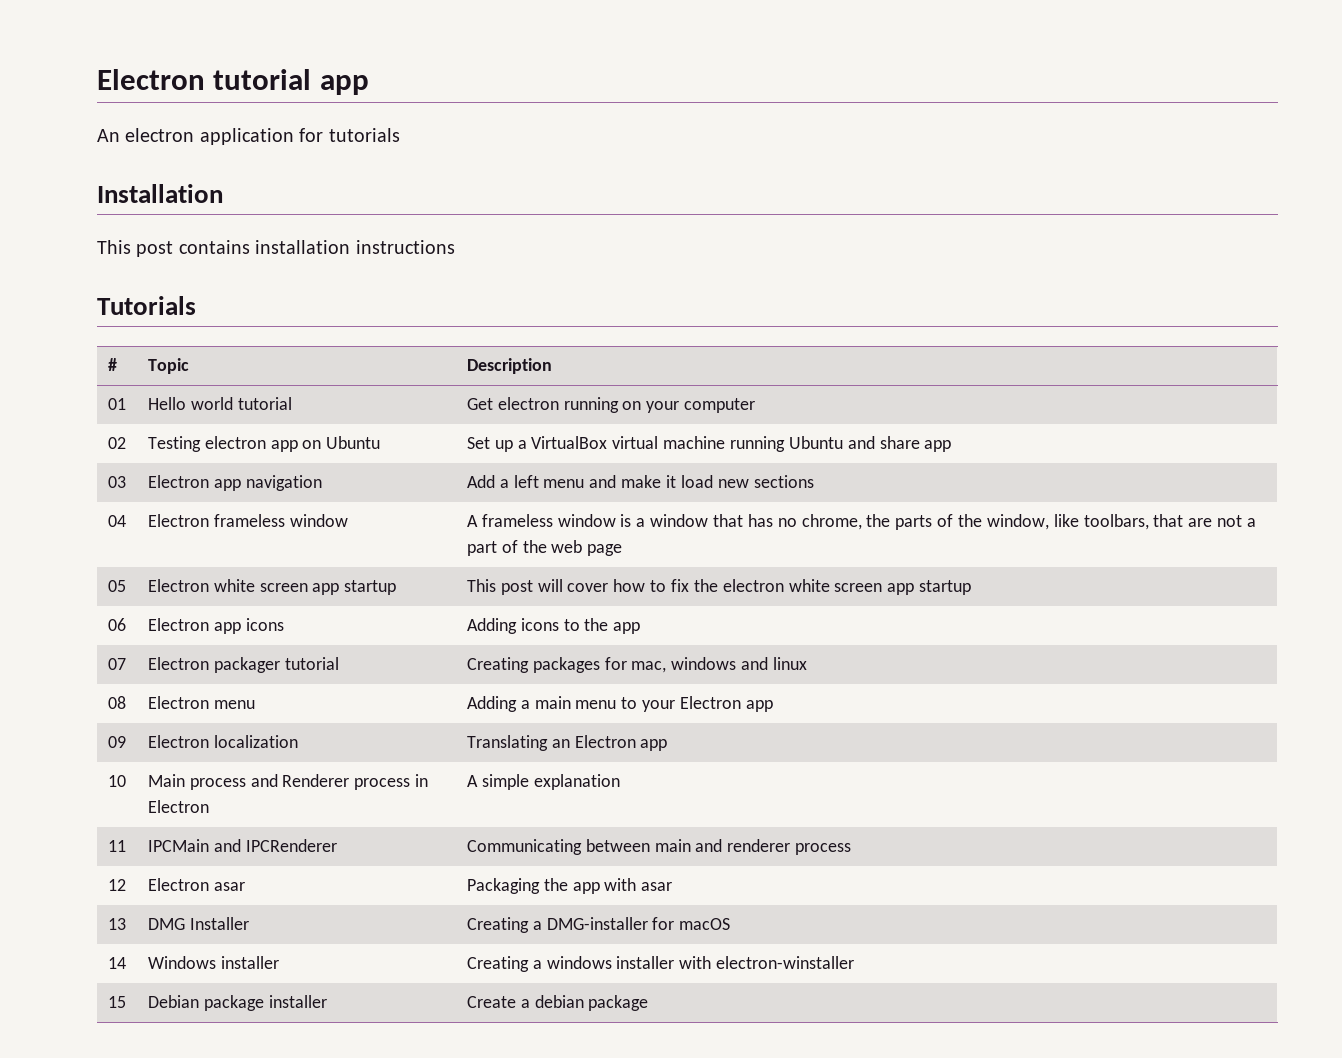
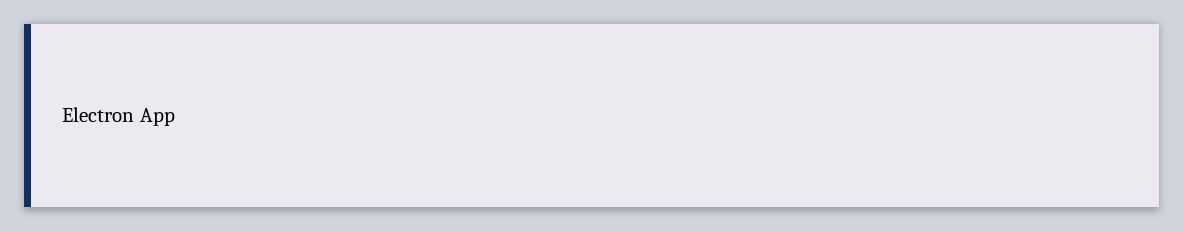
[97,69,369,95] [97,128,400,145] [97,184,223,203] [97,240,455,257] [97,296,196,315] [107,358,117,371] [147,358,189,374] [466,358,552,374] [107,398,126,410] [147,397,292,410] [466,397,756,413] [107,437,126,449] [147,436,381,452] [466,436,952,452] [107,476,126,488] [147,475,322,491] [466,475,814,488] [107,515,126,527] [147,514,348,527] [466,514,1257,530] [466,540,623,556] [107,580,126,592] [147,579,397,595] [466,579,972,595] [107,618,126,631] [147,618,284,634] [466,618,641,634] [107,658,126,670] [147,657,339,673] [466,657,807,673] [107,696,126,709] [147,696,255,709] [466,696,773,712] [107,736,126,748] [147,735,298,748] [466,735,668,751] [107,775,126,787] [147,774,429,790] [147,800,209,813] [466,774,620,790] [107,840,126,852] [147,839,337,852] [466,839,852,855] [107,879,126,891] [147,878,245,891] [466,878,673,894] [107,918,126,930] [147,917,249,930] [466,917,731,933] [107,957,126,969] [147,956,279,969] [466,956,855,972] [107,996,126,1008] [147,995,327,1011] [466,995,649,1011] Electron tutorial app // An electron application for tutorials // Installation // This post contains installation instructions // Tutorials // # | Topic | Description // 01 | Hello world tutorial | Get electron running on your computer // 02 | Testing electron app on Ubuntu | Set up a VirtualBox virtual machine running Ubuntu and share app // 03 | Electron app navigation | Add a left menu and make it load new sections // 04 | Electron frameless window | A frameless window is a window that has no chrome, the parts of the window, like toolbars, that are not a part of the web page // 05 | Electron white screen app startup | This post will cover how to fix the electron white screen app startup // 06 | Electron app icons | Adding icons to the app // 07 | Electron packager tutorial | Creating packages for mac, windows and linux // 08 | Electron menu | Adding a main menu to your Electron app // 09 | Electron localization | Translating an Electron app // 10 | Main process and Renderer process in Electron | A simple explanation // 11 | IPCMain and IPCRenderer | Communicating between main and renderer process // 12 | Electron asar | Packaging the app with asar // 13 | DMG Installer | Creating a DMG-installer for macOS // 14 | Windows installer | Creating a windows installer with electron-winstaller // 15 | Debian package installer | Create a debian package -> [62,107,175,126] Electron App

